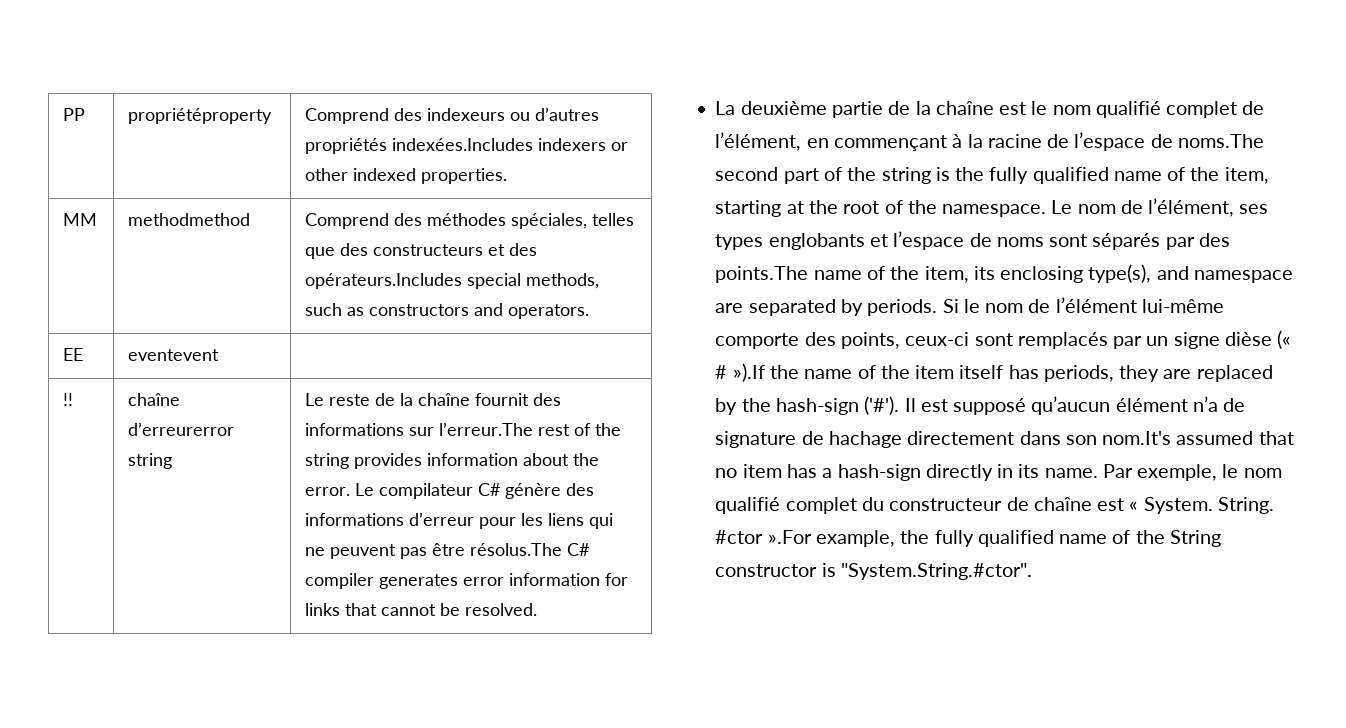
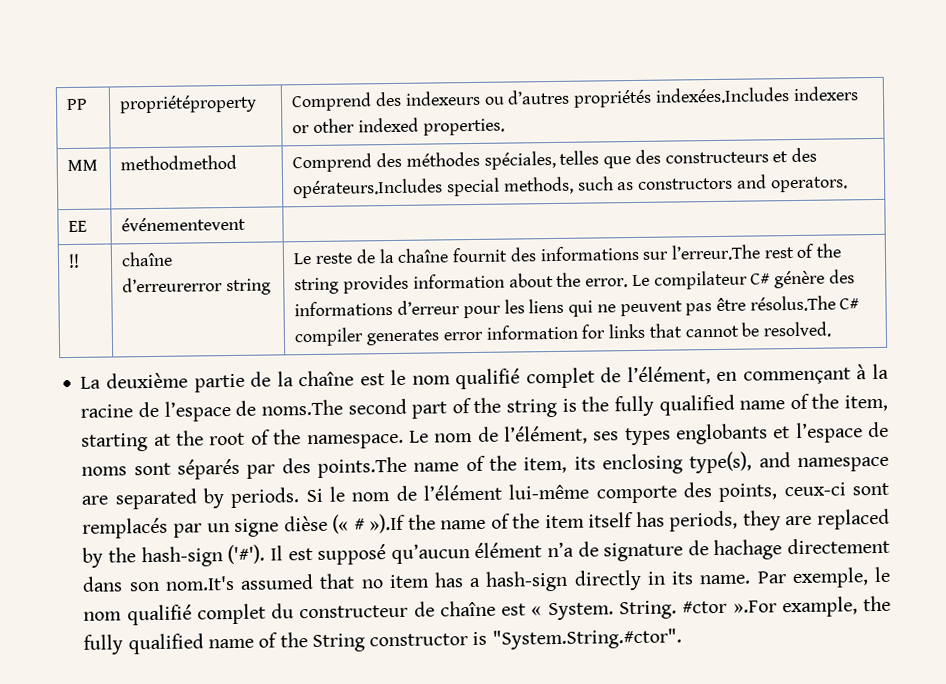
[128,349,220,361] eventevent -> [121,216,247,232] événementevent

